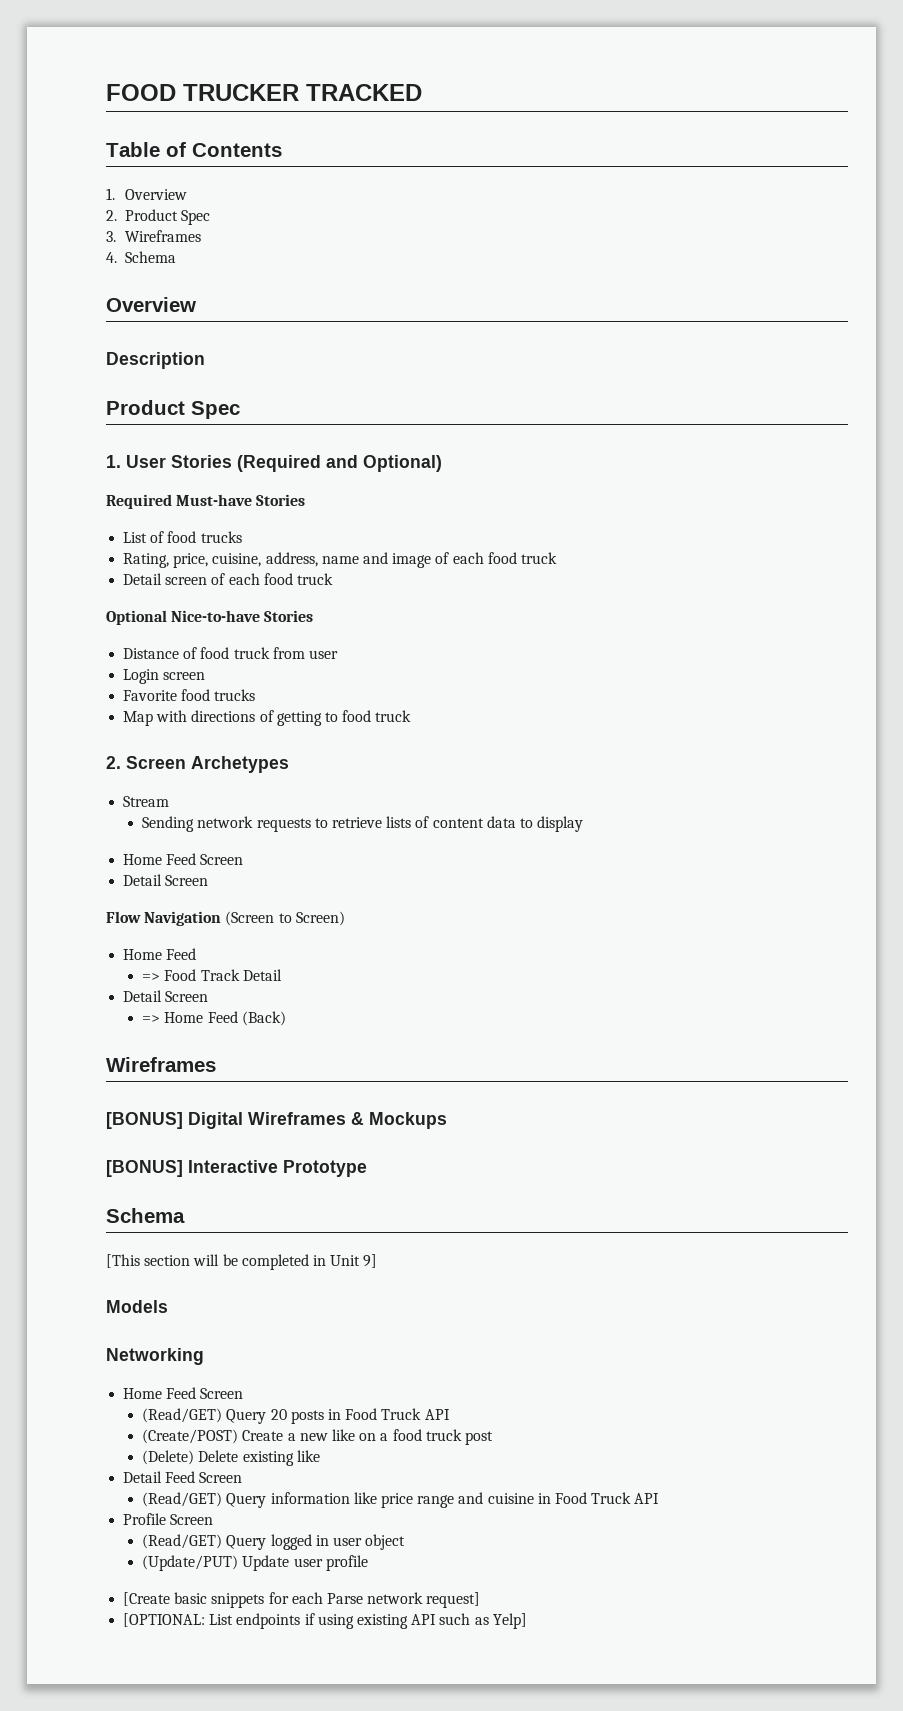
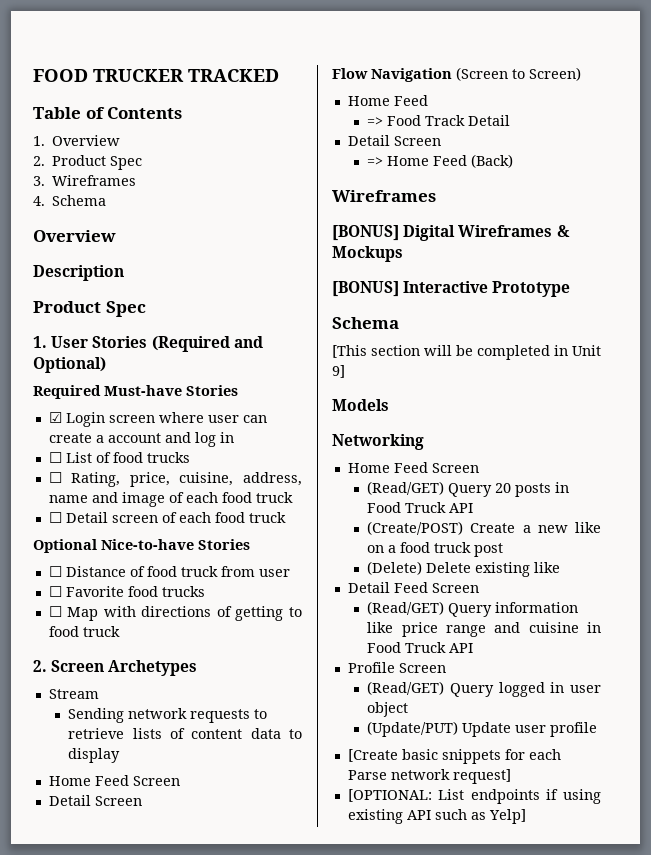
(306, 500) none -> [48,412,267,427] [48,432,234,447] [48,452,62,463] ☑ Login screen where user can create a account and log in // ☐
(242, 537) none -> [48,472,62,483] ☐
(557, 558) none -> [48,512,62,523] ☐
(314, 616) none -> [48,566,62,577] ☐
[123,669,206,684] Login screen // -> [48,586,62,597] ☐
(256, 695) none -> [48,606,62,617] ☐

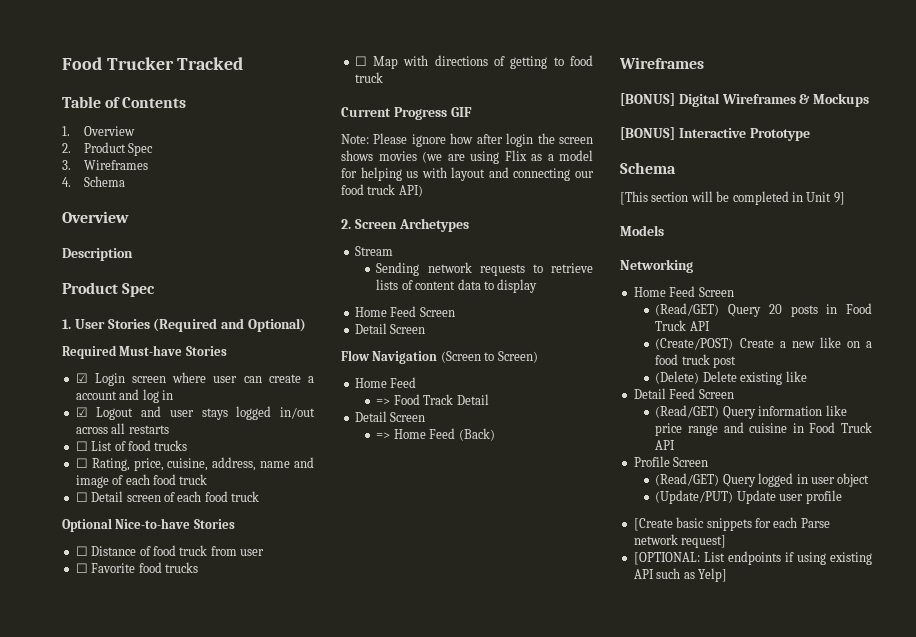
[33,69,279,82] FOOD TRUCKER TRACKED -> [62,57,244,70] Food Trucker Tracked
(234, 437) none -> [75,406,315,420] [75,423,169,434] // ☑ Logout and user stays logged in/out across all restarts
(120, 631) none -> [341,107,472,120] [341,133,593,147] [341,150,593,164] [341,167,594,181] [341,184,423,197] // Current Progress GIF // Note: Please ignore how after login the screen shows movies (we are using Flix as a model for helping us with layout and connecting our food truck API)

